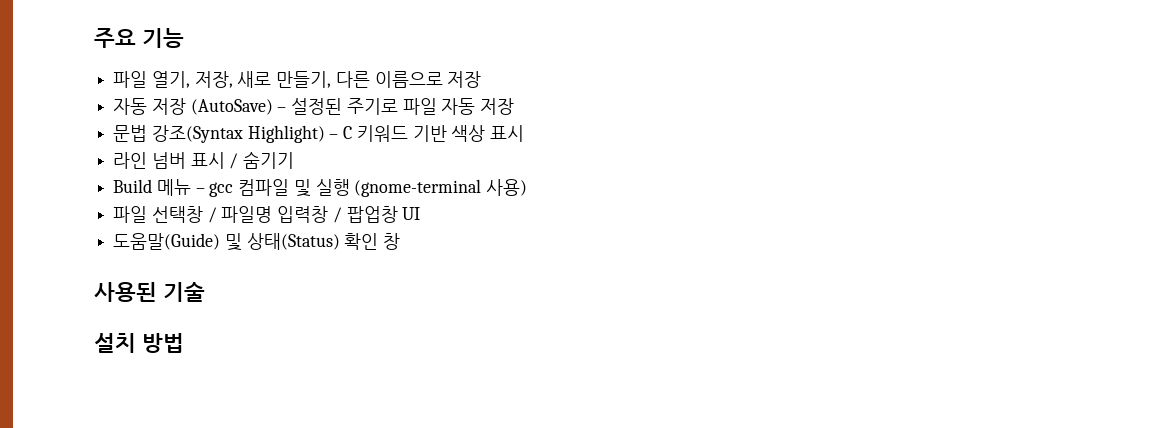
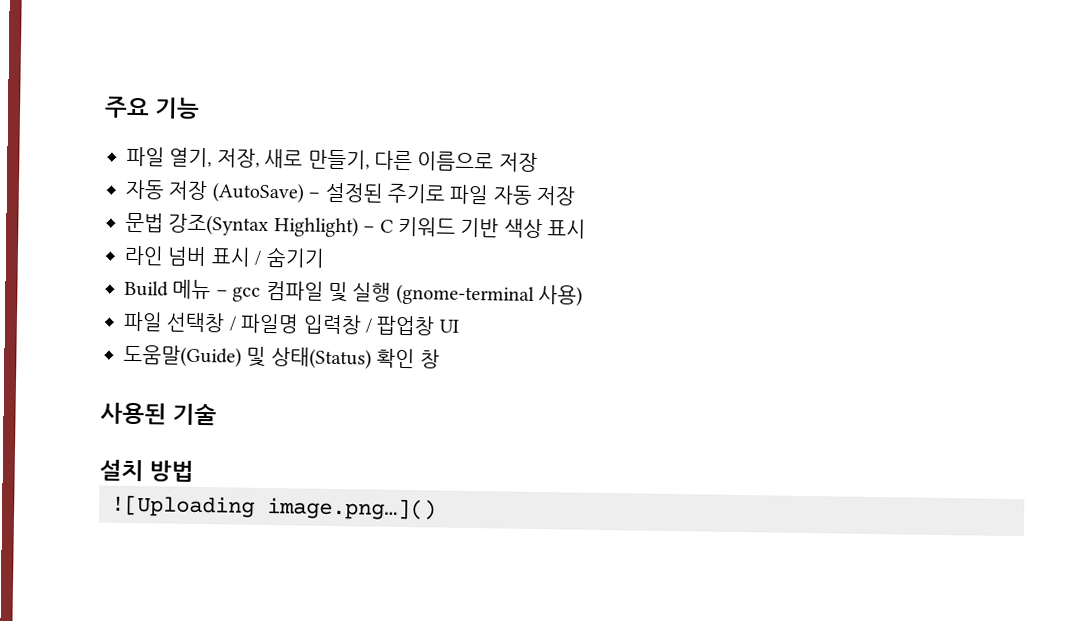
(184, 343) none -> [111,494,437,521] // ![Uploading image.png…]()

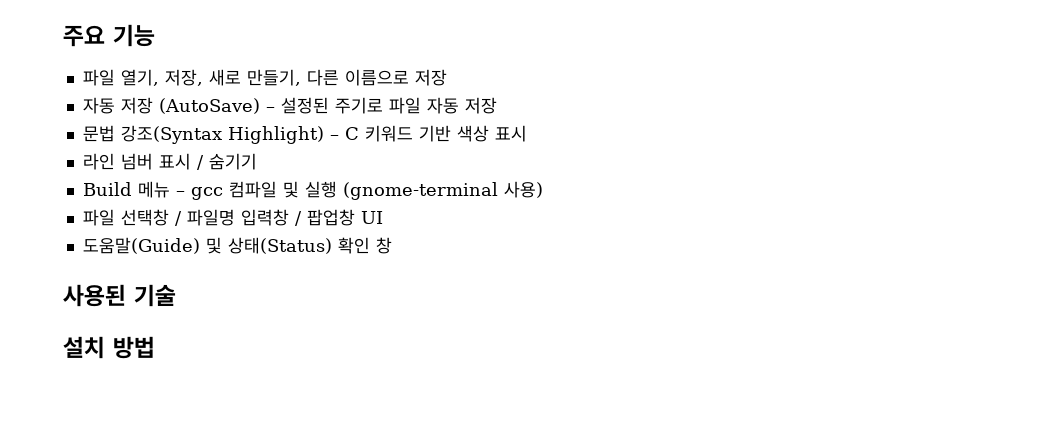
[111,494,437,521] // ![Uploading image.png…]() -> (155, 347) none

